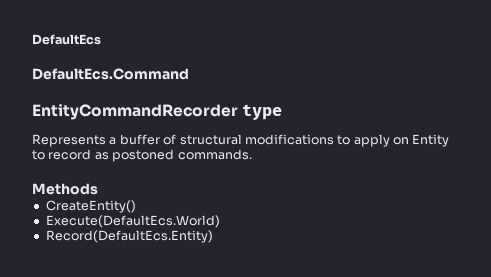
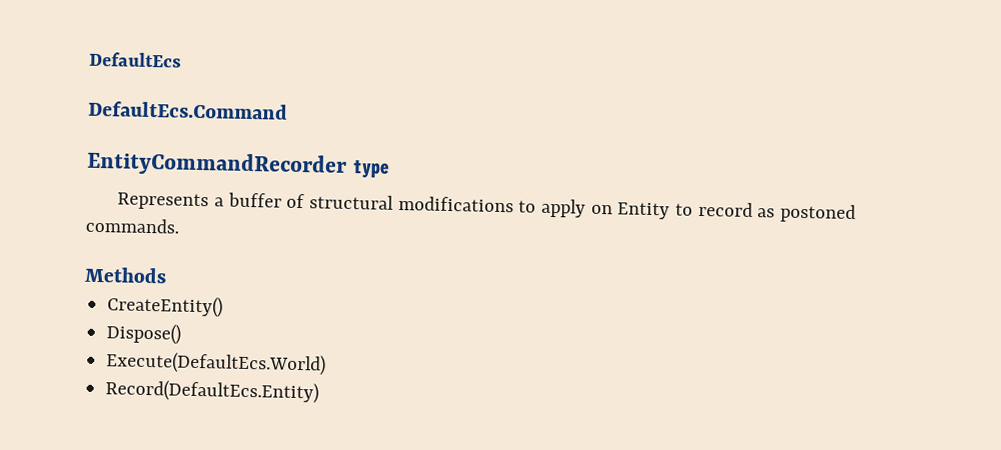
(136, 206) none -> [106,323,182,345] // Dispose()

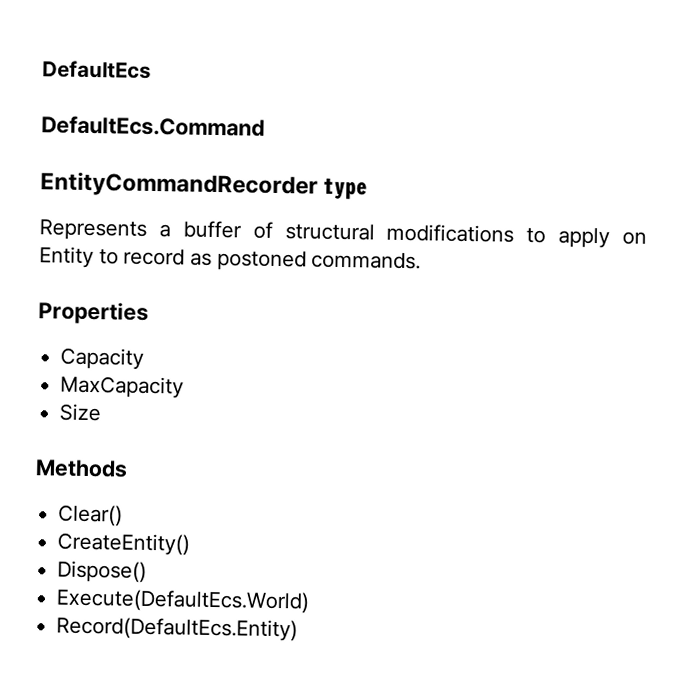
(180, 225) none -> [38,301,149,325] [60,347,145,370] [60,375,185,399] [59,403,102,422] // Properties // Capacity // MaxCapacity // Size
(167, 275) none -> [58,504,124,527] // Clear()

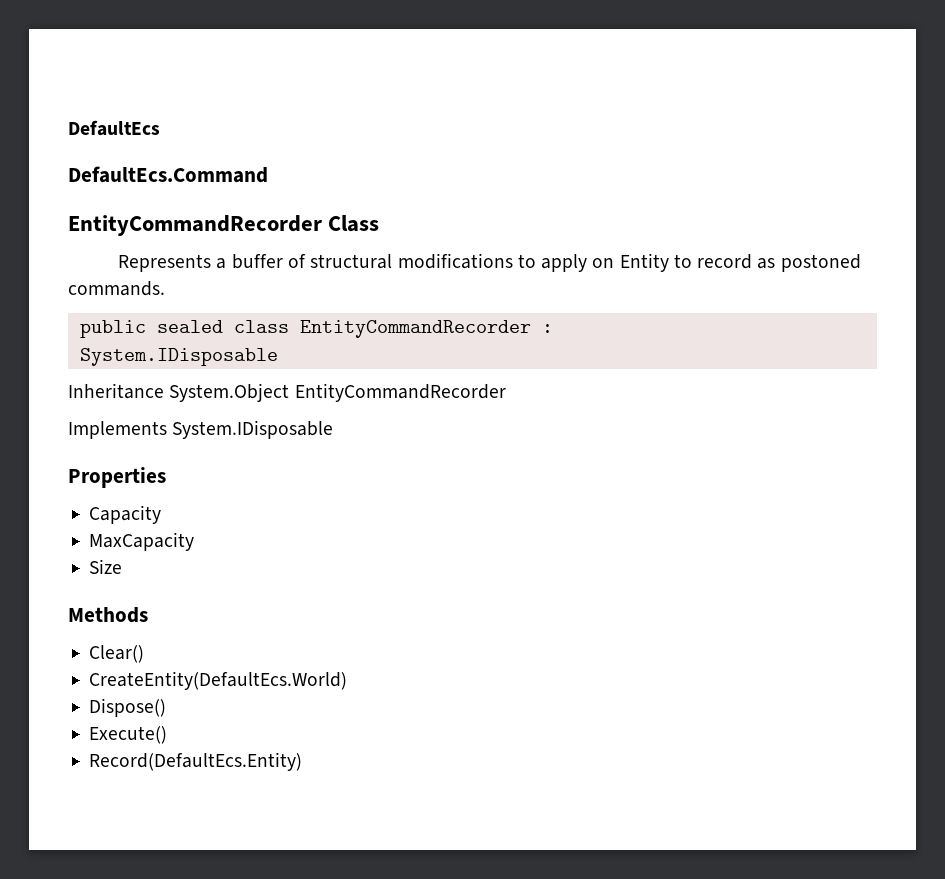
[323,177,369,200] type -> [328,215,380,232] Class
(422, 260) none -> [79,320,553,338] [79,348,278,366] [68,383,506,402] [68,420,334,439] // public sealed class EntityCommandRecorder : // System.IDisposable // Inheritance System.Object EntityCommandRecorder // Implements System.IDisposable
[57,532,191,556] CreateEntity() -> [89,671,348,690] CreateEntity(DefaultEcs.World)
[56,588,311,614] Execute(DefaultEcs.World) -> [89,726,168,744] Execute()

